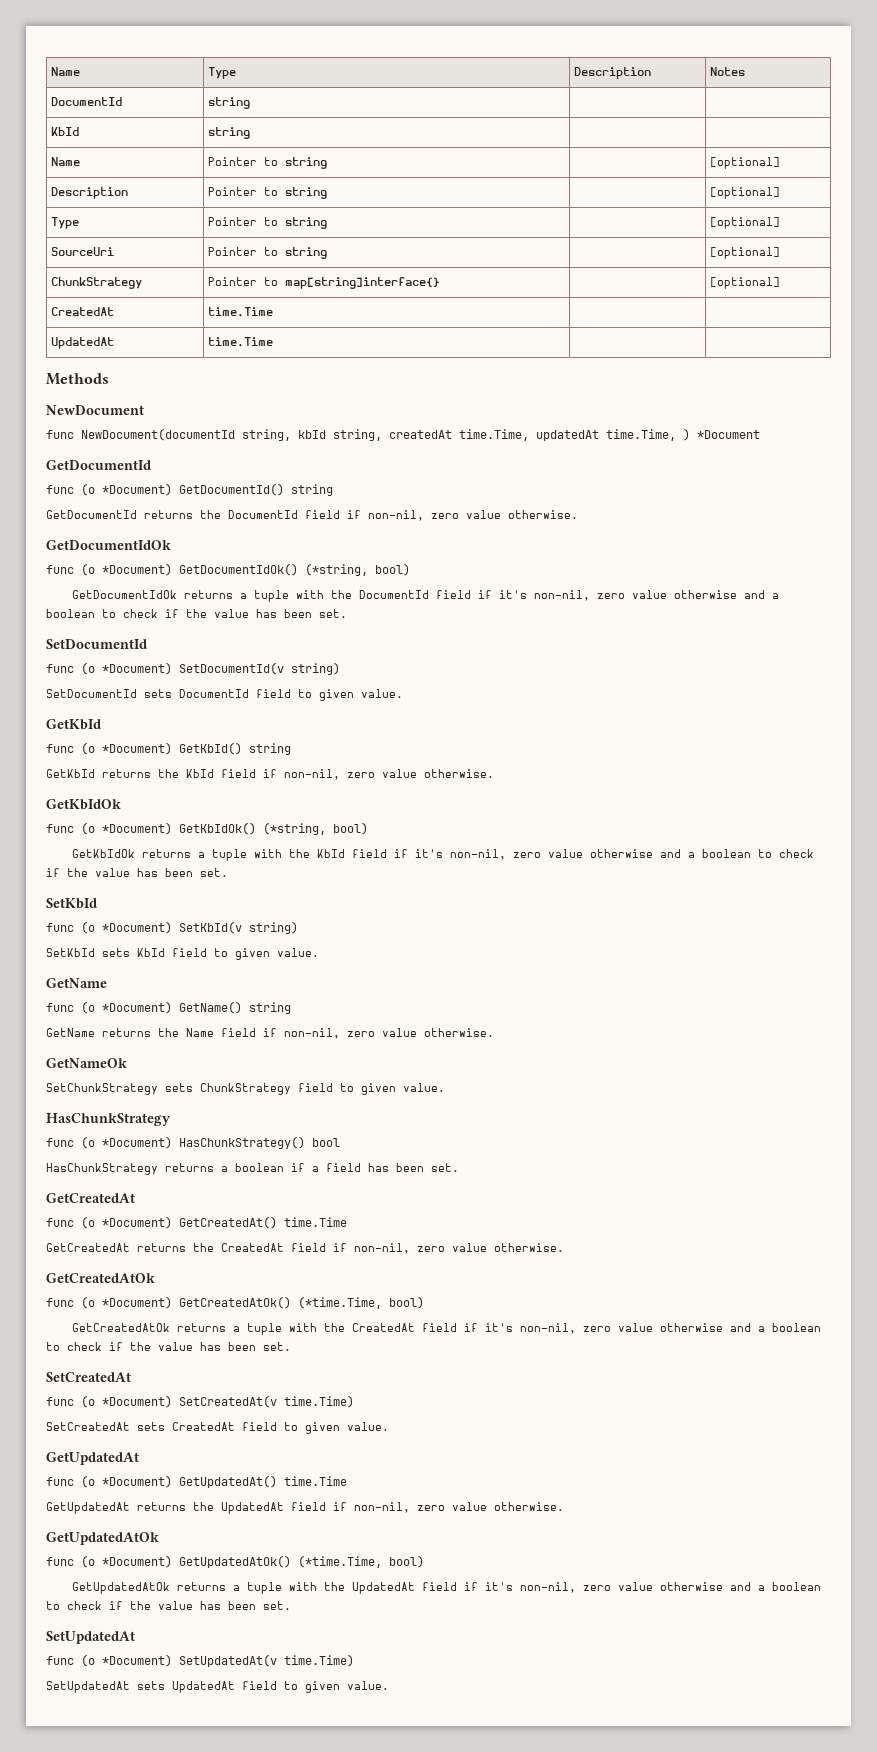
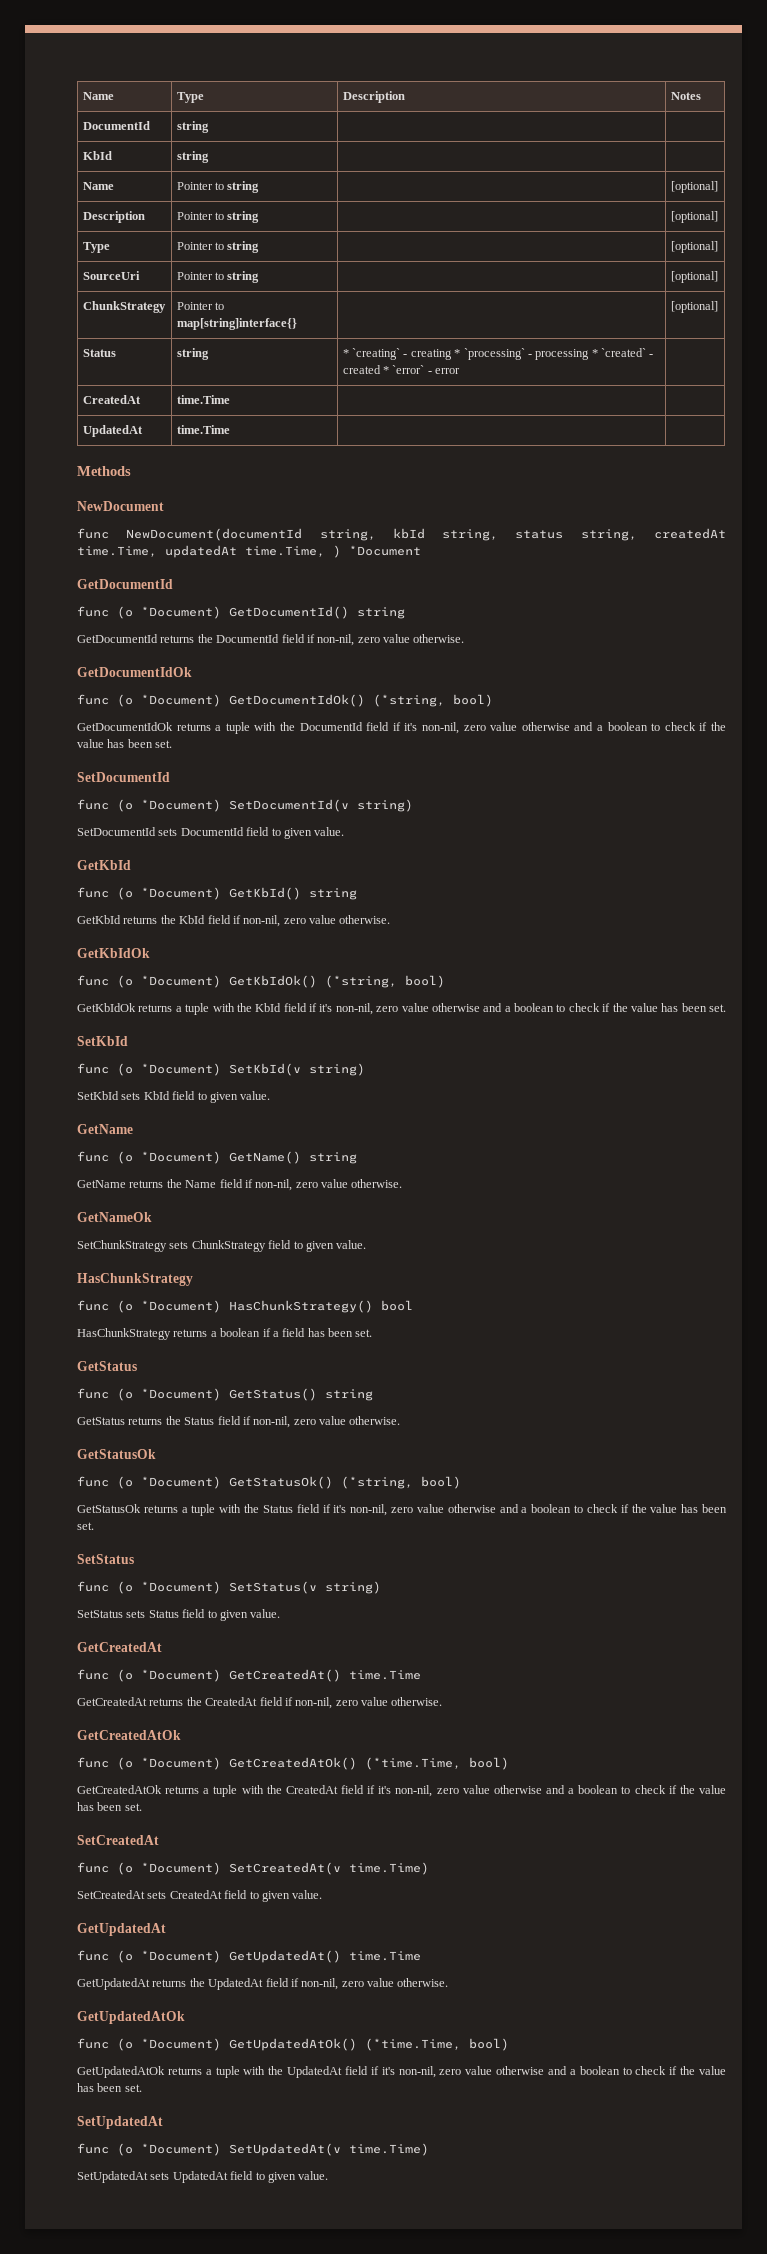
(780, 283) none -> [82,349,116,357] [176,348,209,360] [342,348,654,360] [342,365,461,374] // Status | string | * `creating` - creating * `processing` - processing * `created` - created * `error` - error |
(382, 435) none -> [515,529,637,541] status string,
(459, 1167) none -> [77,1361,137,1371] [77,1388,373,1401] [77,1416,401,1428] [77,1449,156,1459] [77,1476,461,1489] [77,1504,728,1516] [77,1522,94,1530] [77,1554,134,1564] [77,1581,381,1594] [77,1609,281,1621] // GetStatus // func (o *Document) GetStatus() string // GetStatus returns the Status field if non-nil, zero value otherwise. // GetStatusOk // func (o *Document) GetStatusOk() (*string, bool) // GetStatusOk returns a tuple with the Status field if it's non-nil, zero value otherwise and a boolean to check if the value has been set. // SetStatus // func (o *Document) SetStatus(v string) // SetStatus sets Status field to given value.

